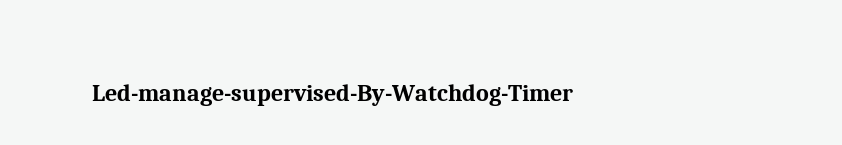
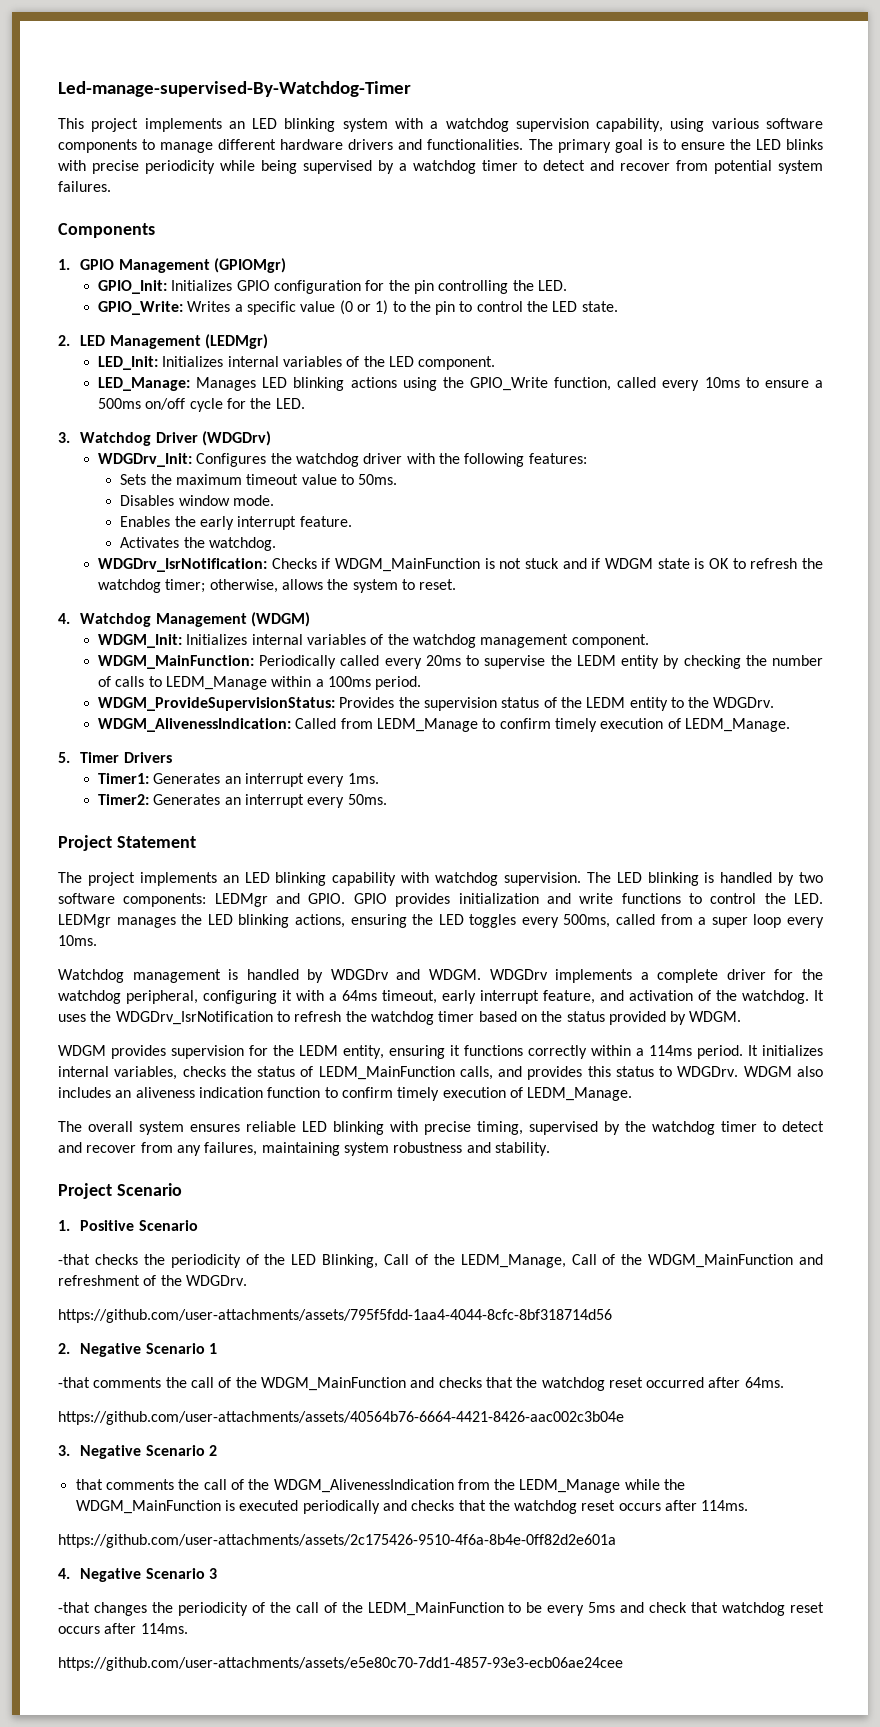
(573, 95) none -> [58,118,824,132] [58,139,823,153] [58,160,823,174] [58,181,111,192] [58,223,155,238] [58,258,287,273] [97,280,567,294] [97,300,618,315] [58,334,269,349] [97,356,496,370] [97,377,823,391] [97,398,305,412] [58,431,272,446] [97,453,587,467] [120,474,398,485] [120,495,274,506] [120,516,352,530] [120,537,276,551] [97,558,823,572] [97,579,457,593] [58,612,311,627] [97,634,649,648] [97,655,824,669] [97,676,422,690] [97,697,775,711] [97,718,790,732] [58,752,172,763] [97,773,379,787] [97,794,387,808] [58,835,196,851] [58,872,823,886] [58,893,824,907] [58,914,825,928] [58,935,97,946] [58,969,823,983] [58,990,824,1004] [58,1011,742,1025] [58,1045,823,1059] [58,1066,823,1080] [58,1087,633,1101] [58,1121,824,1135] [58,1142,550,1156] [58,1183,182,1199] [58,1220,198,1231] [58,1254,823,1268] [58,1275,247,1286] [58,1309,612,1323] [58,1343,218,1357] [58,1377,784,1391] [58,1411,624,1425] [58,1445,218,1459] [75,1479,686,1493] [75,1500,749,1514] [58,1534,616,1548] [58,1568,218,1582] [58,1602,825,1616] [58,1623,188,1634] [58,1657,623,1671] // This project implements an LED blinking system with a watchdog supervision capability, using various software components to manage different hardware drivers and functionalities. The primary goal is to ensure the LED blinks with precise periodicity while being supervised by a watchdog timer to detect and recover from potential system failures. // Components // 1. GPIO Management (GPIOMgr) // GPIO_Init: Initializes GPIO configuration for the pin controlling the LED. // GPIO_Write: Writes a specific value (0 or 1) to the pin to control the LED state. // 2. LED Management (LEDMgr) // LED_Init: Initializes internal variables of the LED component. // LED_Manage: Manages LED blinking actions using the GPIO_Write function, called every 10ms to ensure a 500ms on/off cycle for the LED. // 3. Watchdog Driver (WDGDrv) // WDGDrv_Init: Configures the watchdog driver with the following features: // Sets the maximum timeout value to 50ms. // Disables window mode. // Enables the early interrupt feature. // Activates the watchdog. // WDGDrv_IsrNotification: Checks if WDGM_MainFunction is not stuck and if WDGM state is OK to refresh the watchdog timer; otherwise, allows the system to reset. // 4. Watchdog Management (WDGM) // WDGM_Init: Initializes internal variables of the watchdog management component. // WDGM_MainFunction: Periodically called every 20ms to supervise the LEDM entity by checking the number of calls to LEDM_Manage within a 100ms period. // WDGM_ProvideSupervisionStatus: Provides the supervision status of the LEDM entity to the WDGDrv. // WDGM_AlivenessIndication: Called from LEDM_Manage to confirm timely execution of LEDM_Manage. // 5. Timer Drivers // Timer1: Generates an interrupt every 1ms. // Timer2: Generates an interrupt every 50ms. // Project Statement // The project implements an LED blinking capability with watchdog supervision. The LED blinking is handled by two software components: LEDMgr and GPIO. GPIO provides initialization and write functions to control the LED. LEDMgr manages the LED blinking actions, ensuring the LED toggles every 500ms, called from a super loop every 10ms. // Watchdog management is handled by WDGDrv and WDGM. WDGDrv implements a complete driver for the watchdog peripheral, configuring it with a 64ms timeout, early interrupt feature, and activation of the watchdog. It uses the WDGDrv_IsrNotification to refresh the watchdog timer based on the status provided by WDGM. // WDGM provides supervision for the LEDM entity, ensuring it functions correctly within a 114ms period. It initializes internal variables, checks the status of LEDM_MainFunction calls, and provides this status to WDGDrv. WDGM also includes an aliveness indication function to confirm timely execution of LEDM_Manage. // The overall system ensures reliable LED blinking with precise timing, supervised by the watchdog timer to detect and recover from any failures, maintaining system robustness and stability. // Project Scenario // 1. Positive Scenario // -that checks the periodicity of the LED Blinking, Call of the LEDM_Manage, Call of the WDGM_MainFunction and refreshment of the WDGDrv. // https://github.com/user-attachments/assets/795f5fdd-1aa4-4044-8cfc-8bf318714d56 // 2. Negative Scenario 1 // -that comments the call of the WDGM_MainFunction and checks that the watchdog reset occurred after 64ms. // https://github.com/user-attachments/assets/40564b76-6664-4421-8426-aac002c3b04e // 3. Negative Scenario 2 // that comments the call of the WDGM_AlivenessIndication from the LEDM_Manage while the WDGM_MainFunction is executed periodically and checks that the watchdog reset occurs after 114ms. // https://github.com/user-attachments/assets/2c175426-9510-4f6a-8b4e-0ff82d2e601a // 4. Negative Scenario 3 // -that changes the periodicity of the call of the LEDM_MainFunction to be every 5ms and check that watchdog reset occurs after 114ms. // https://github.com/user-attachments/assets/e5e80c70-7dd1-4857-93e3-ecb06ae24cee

